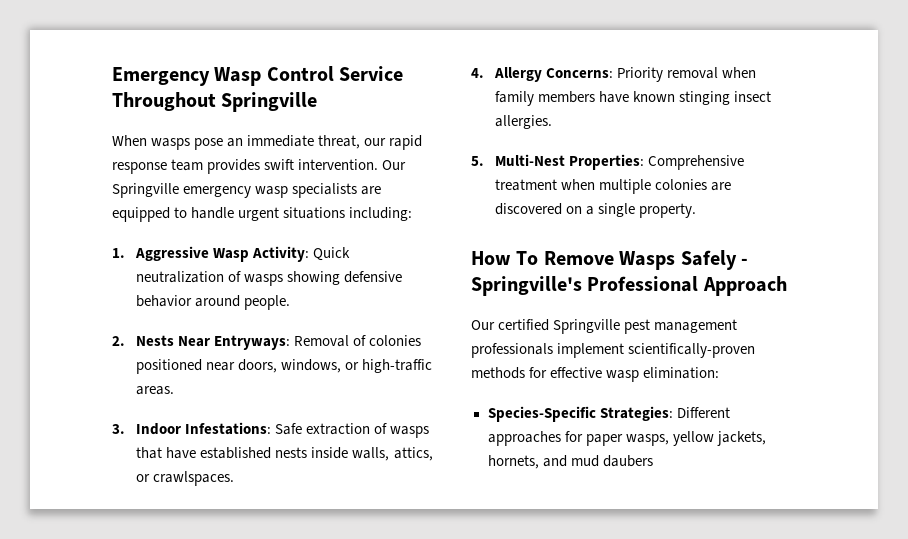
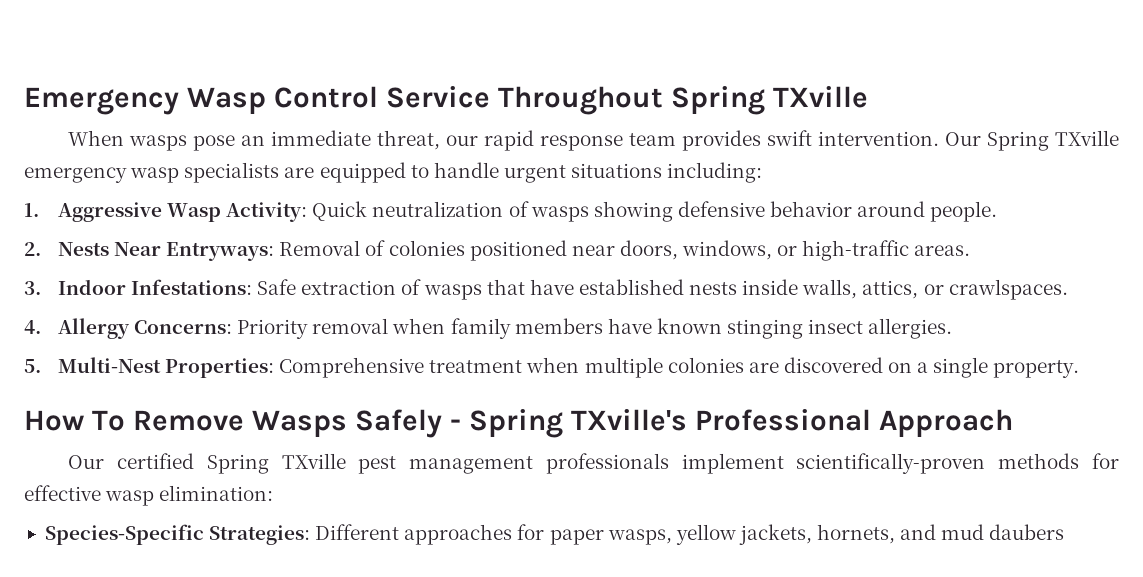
[221,92,318,112] Springville -> [670,86,868,115] Spring TXville
[112,183,179,198] Springville -> [987,130,1120,151] Spring TXville
[471,276,582,296] Springville's -> [468,409,687,438] Spring TXville's
[553,319,621,334] Springville -> [206,453,346,474] Spring TXville

